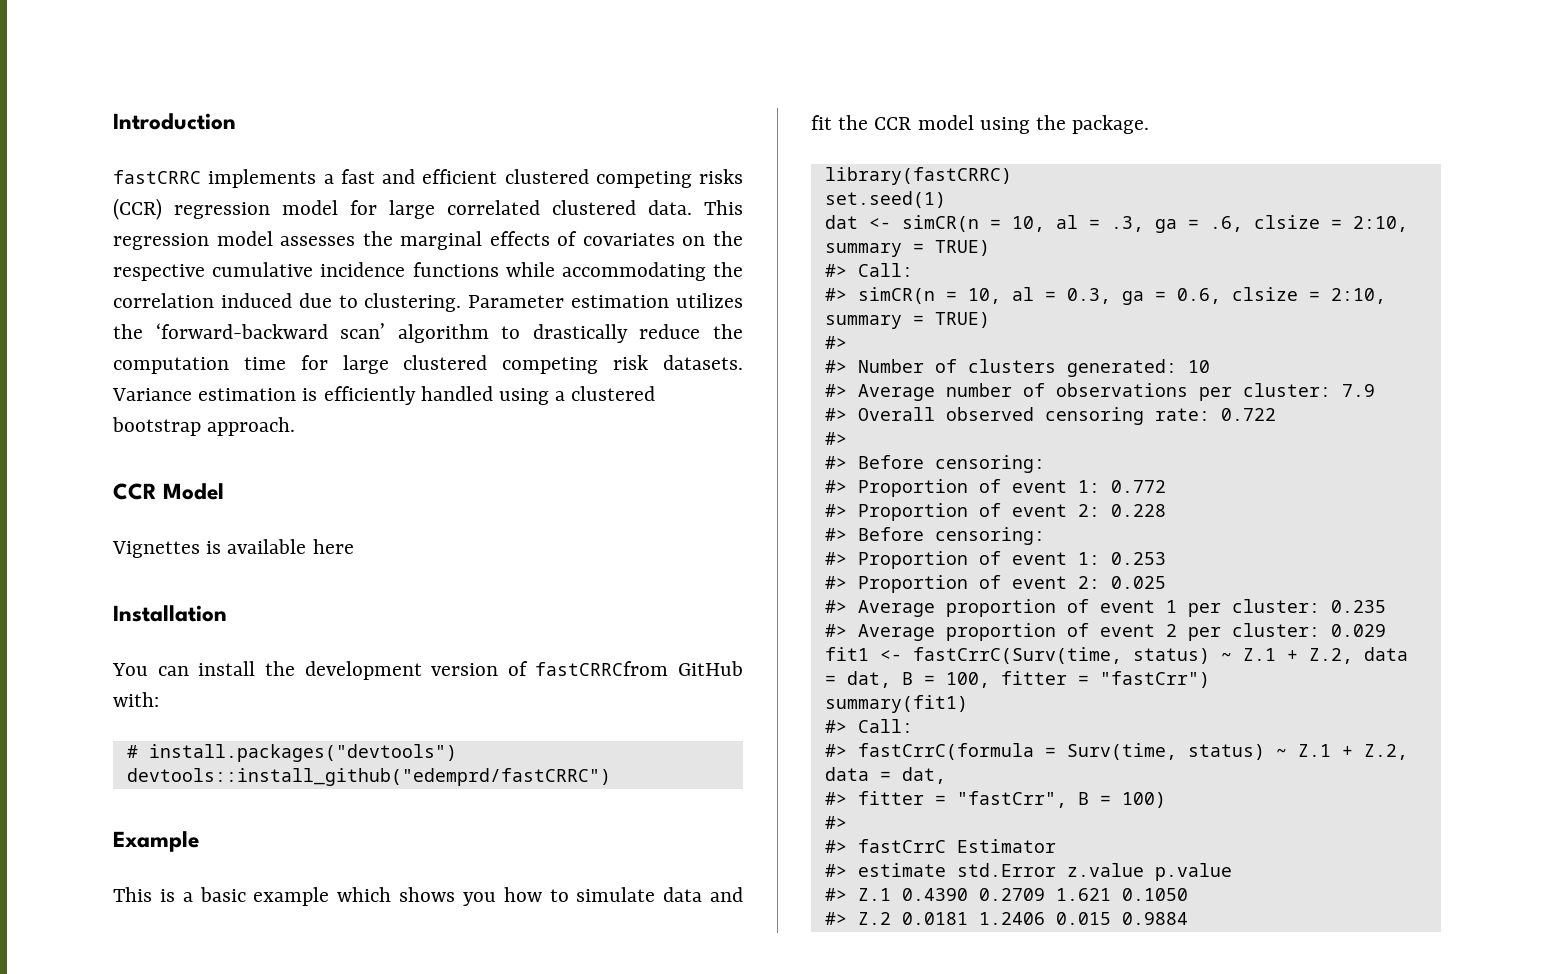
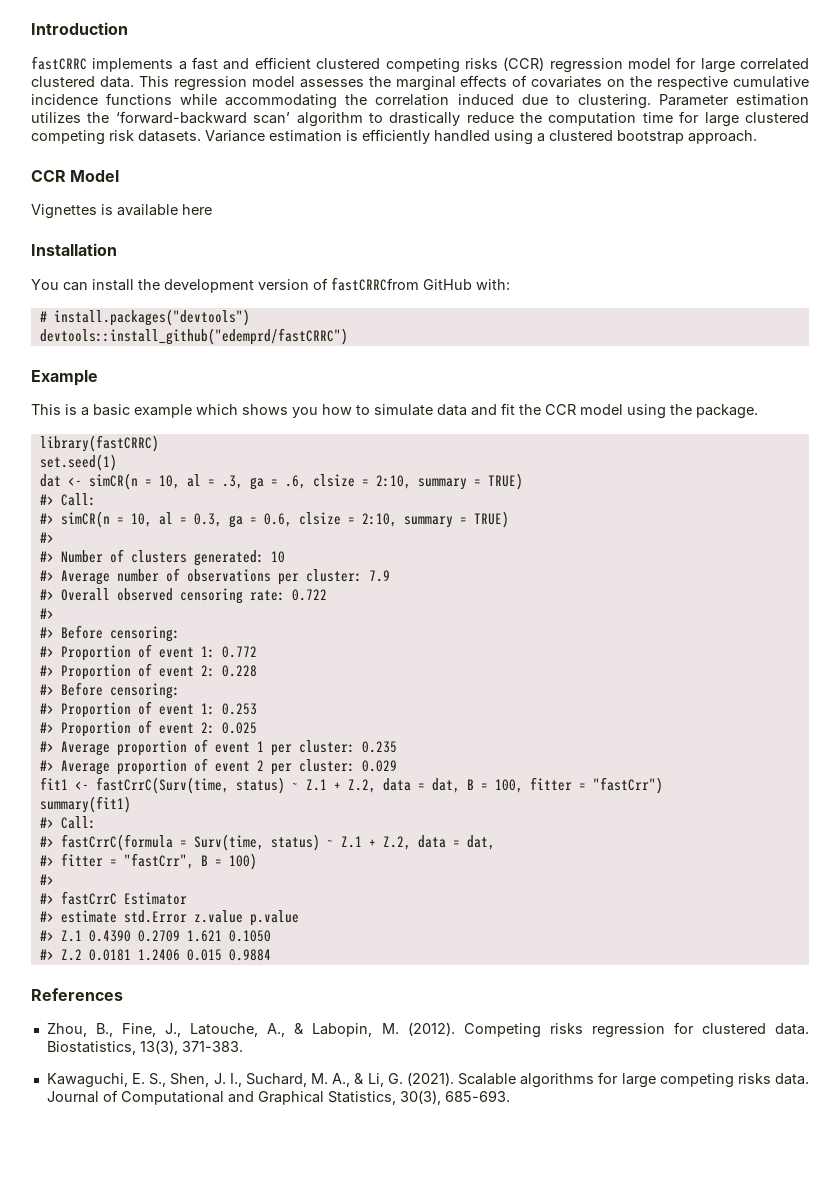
(1188, 918) none -> [31,988,123,1001] [46,1022,810,1038] [46,1040,243,1055] [46,1072,810,1088] [46,1090,510,1105] // References // Zhou, B., Fine, J., Latouche, A., & Labopin, M. (2012). Competing risks regression for clustered data. Biostatistics, 13(3), 371-383. // Kawaguchi, E. S., Shen, J. I., Suchard, M. A., & Li, G. (2021). Scalable algorithms for large competing risks data. Journal of Computational and Graphical Statistics, 30(3), 685-693.

